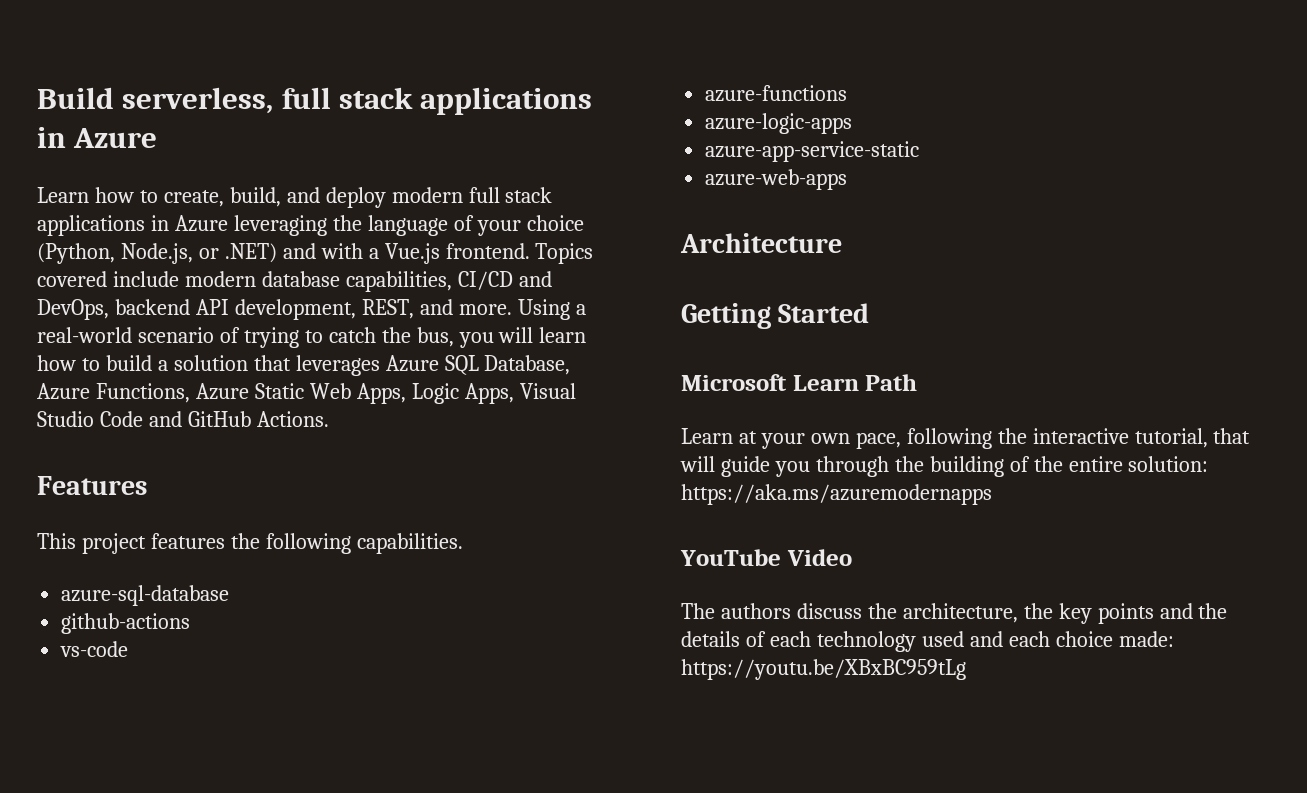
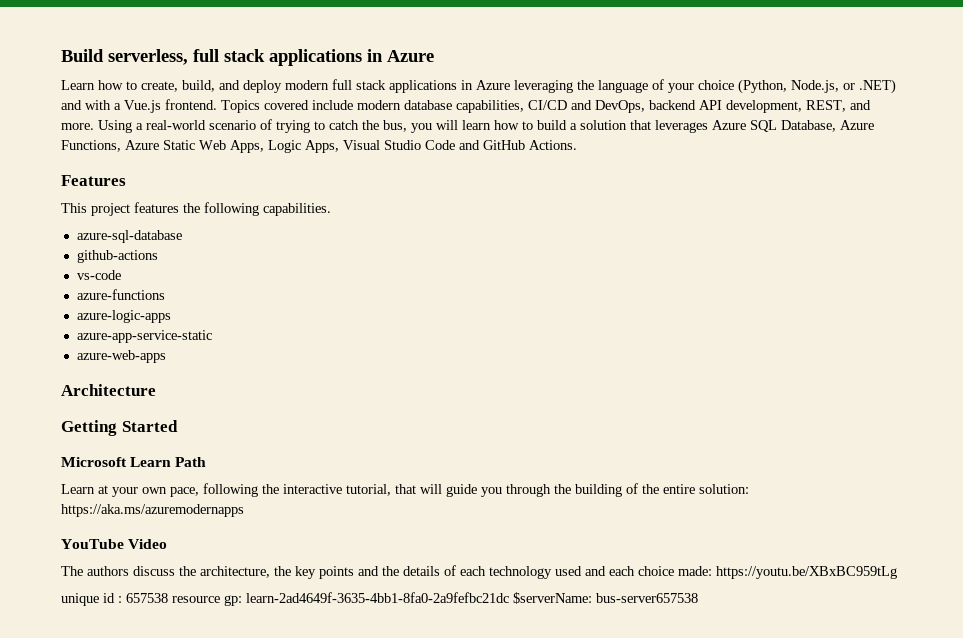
(966, 669) none -> [61,592,698,606] // unique id : 657538 resource gp: learn-2ad4649f-3635-4bb1-8fa0-2a9fefbc21dc $serverName: bus-server657538

